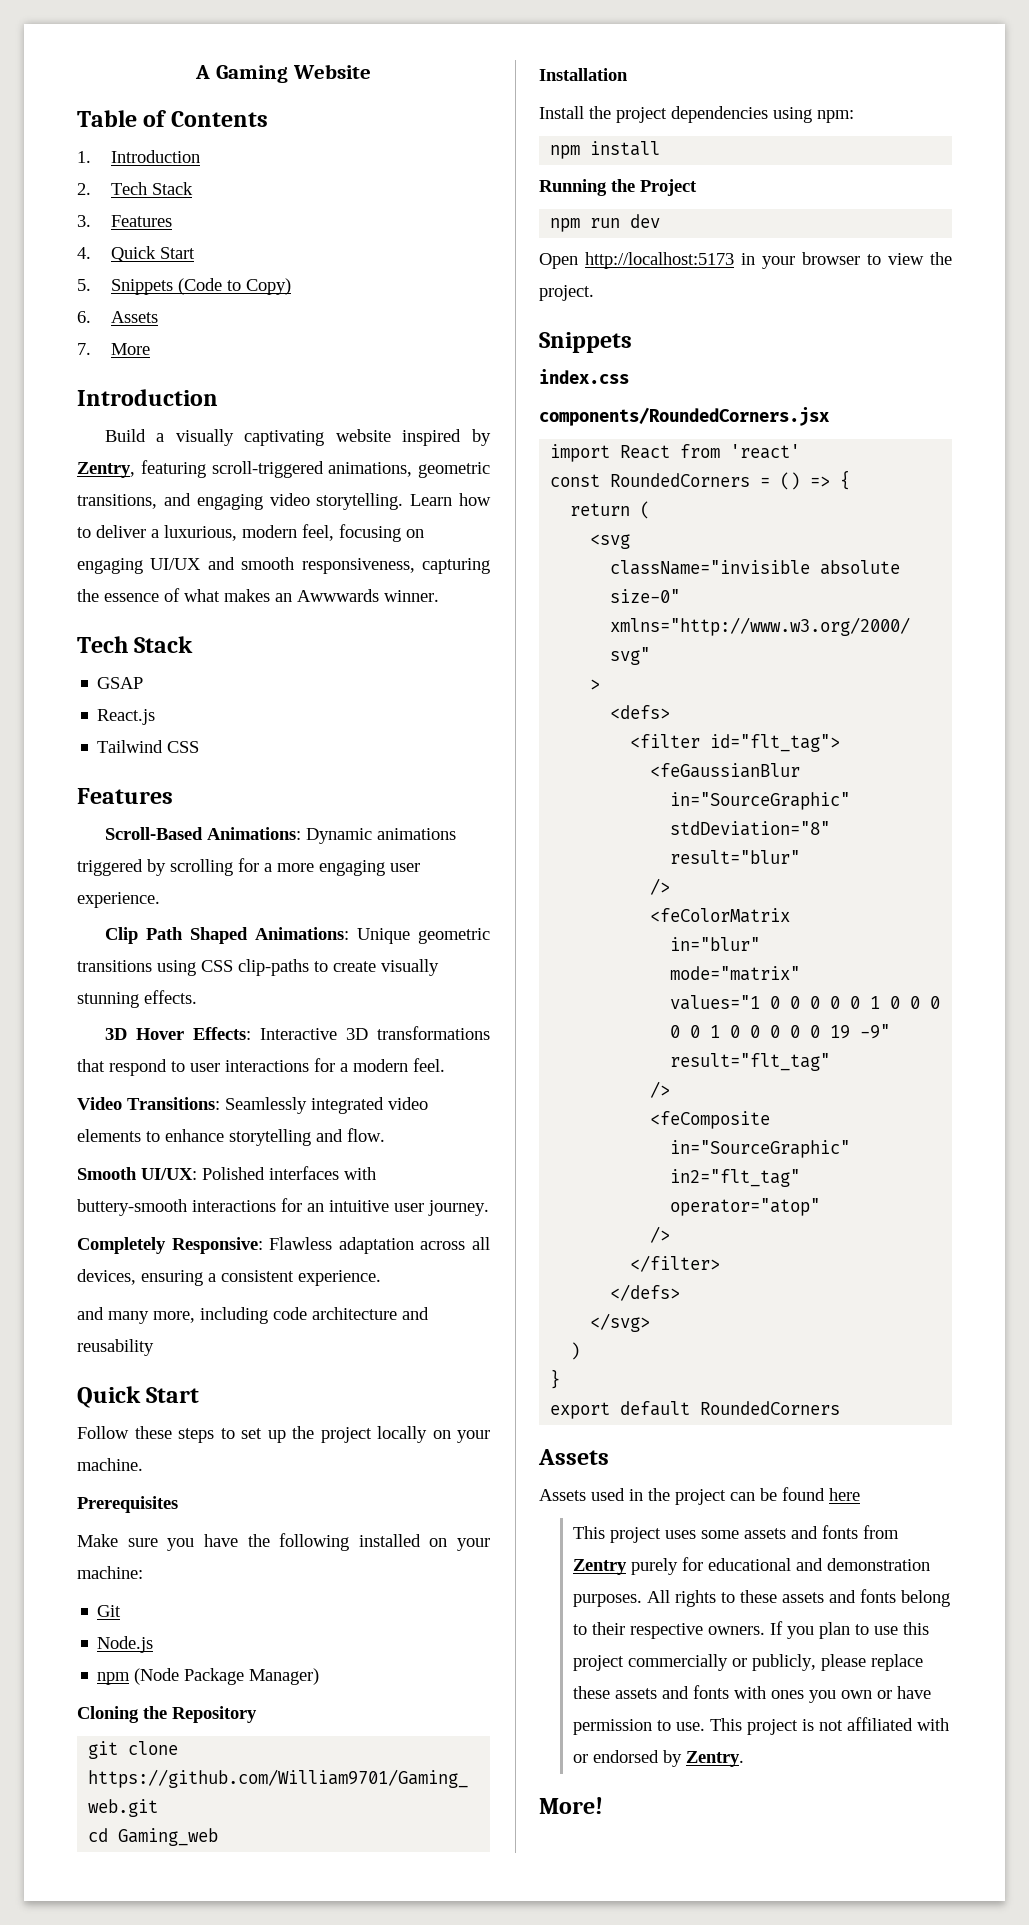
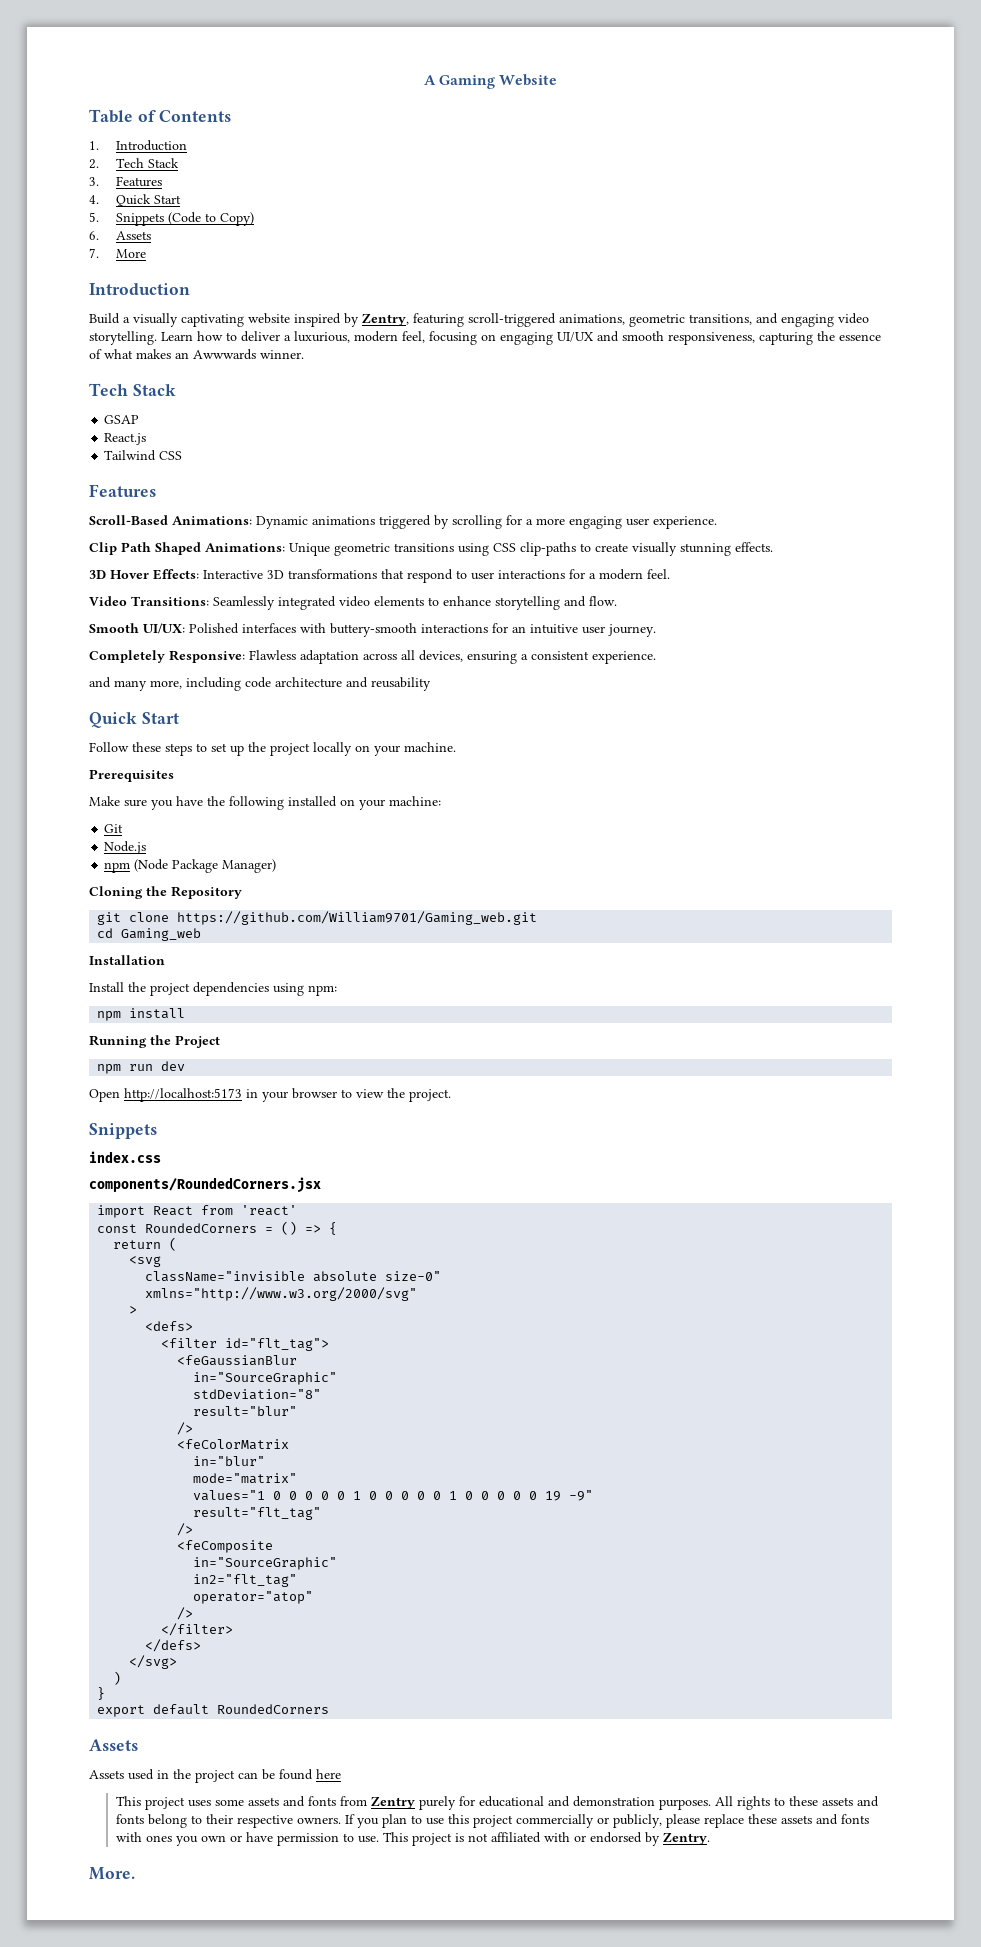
[539,1797,603,1814] More! -> [89,1867,135,1880] More.

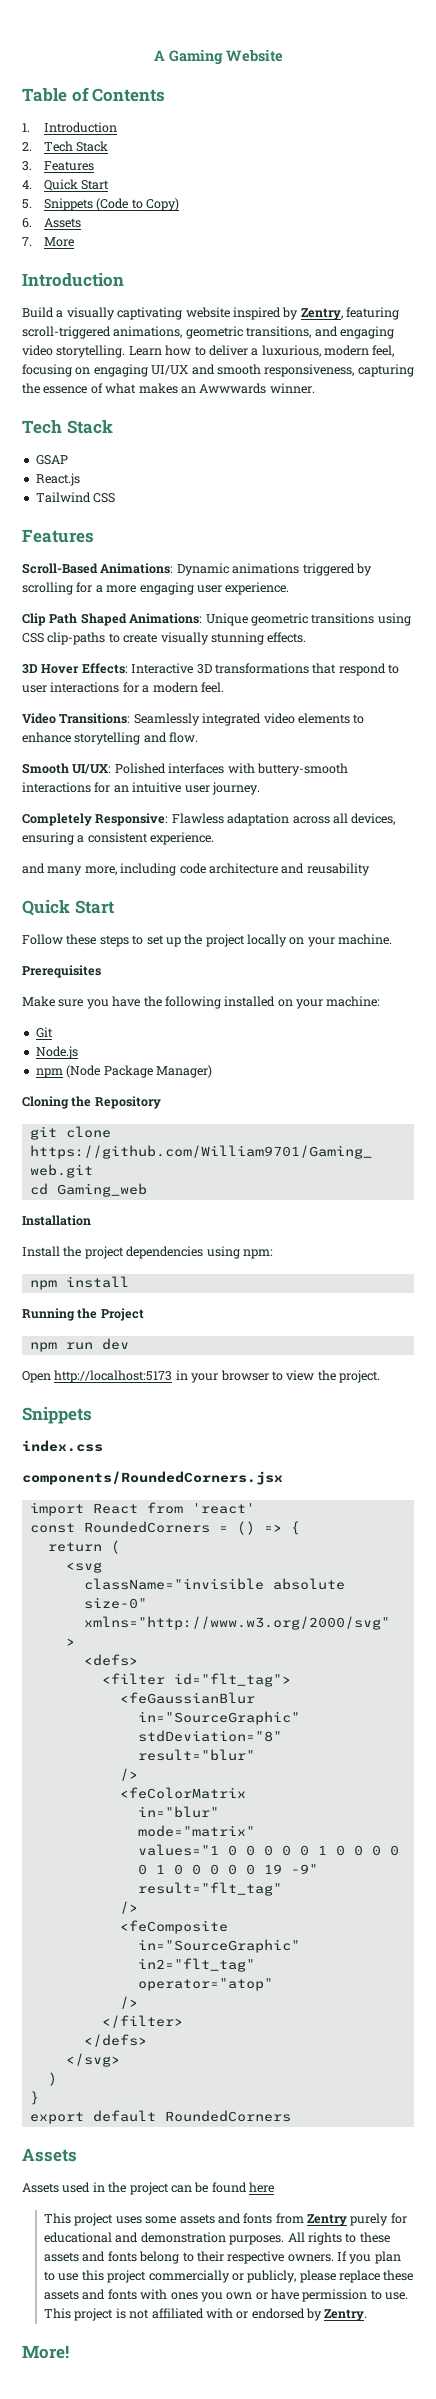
[89,1867,135,1880] More. -> [22,2345,69,2359] More!

